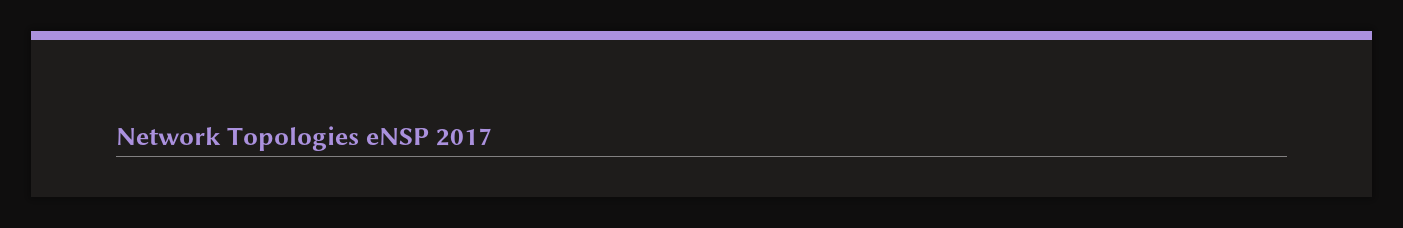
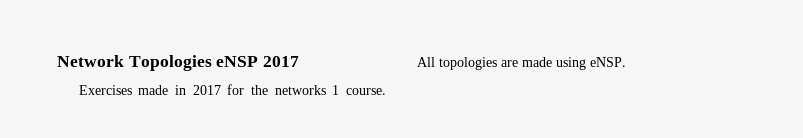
(493, 137) none -> [78,84,386,95] [417,57,626,70] // Exercises made in 2017 for the networks 1 course. All topologies are made using eNSP.

